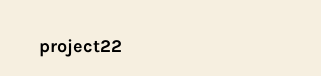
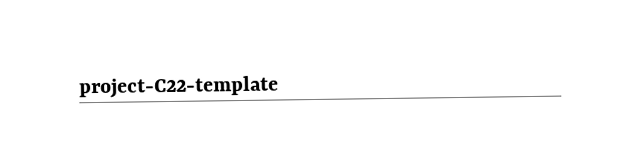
[39,39,122,57] project22 -> [79,75,279,99] project-C22-template

